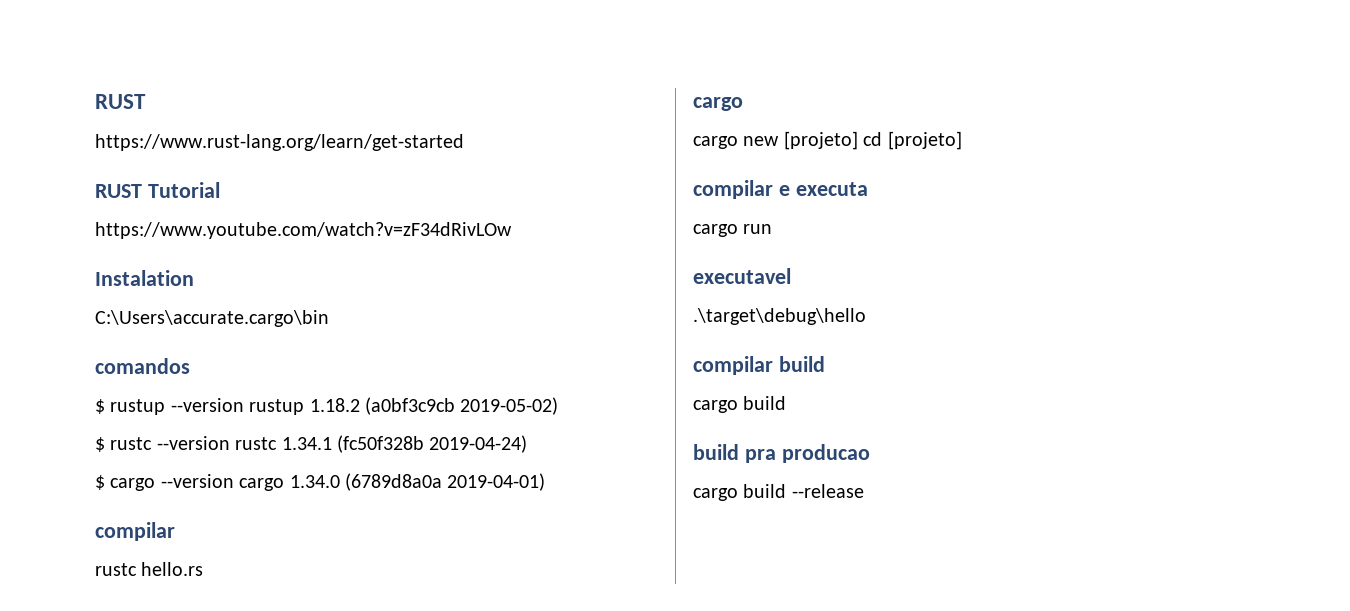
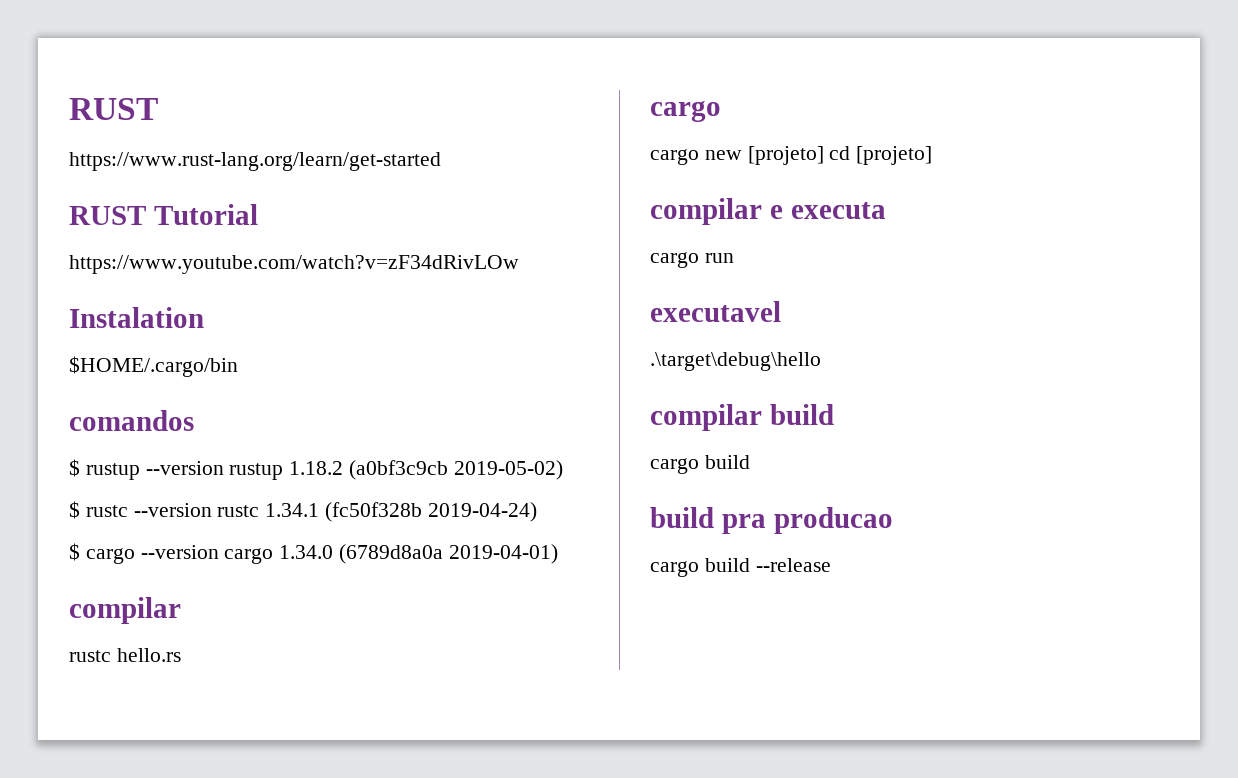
[95,310,329,327] C:\Users\accurate.cargo\bin -> [69,356,238,377] $HOME/.cargo/bin

